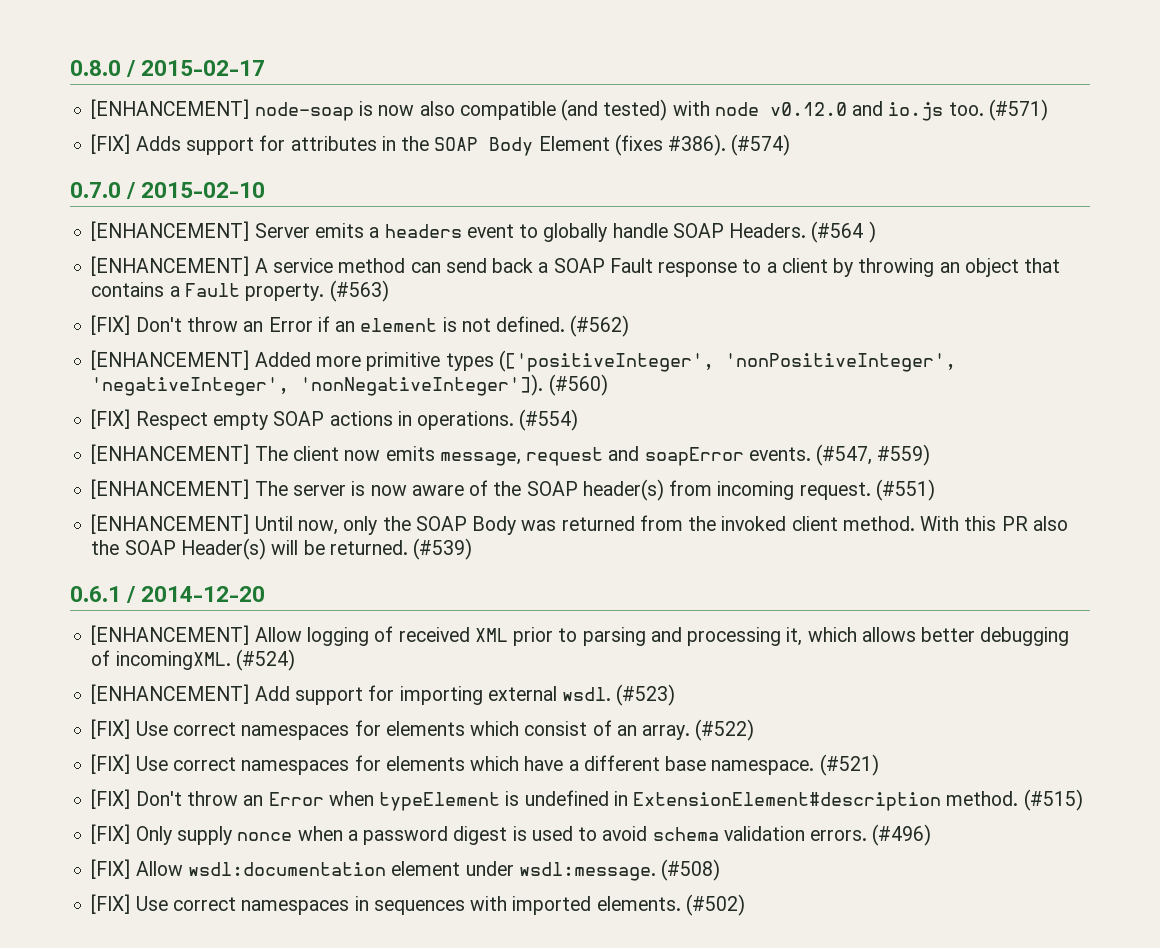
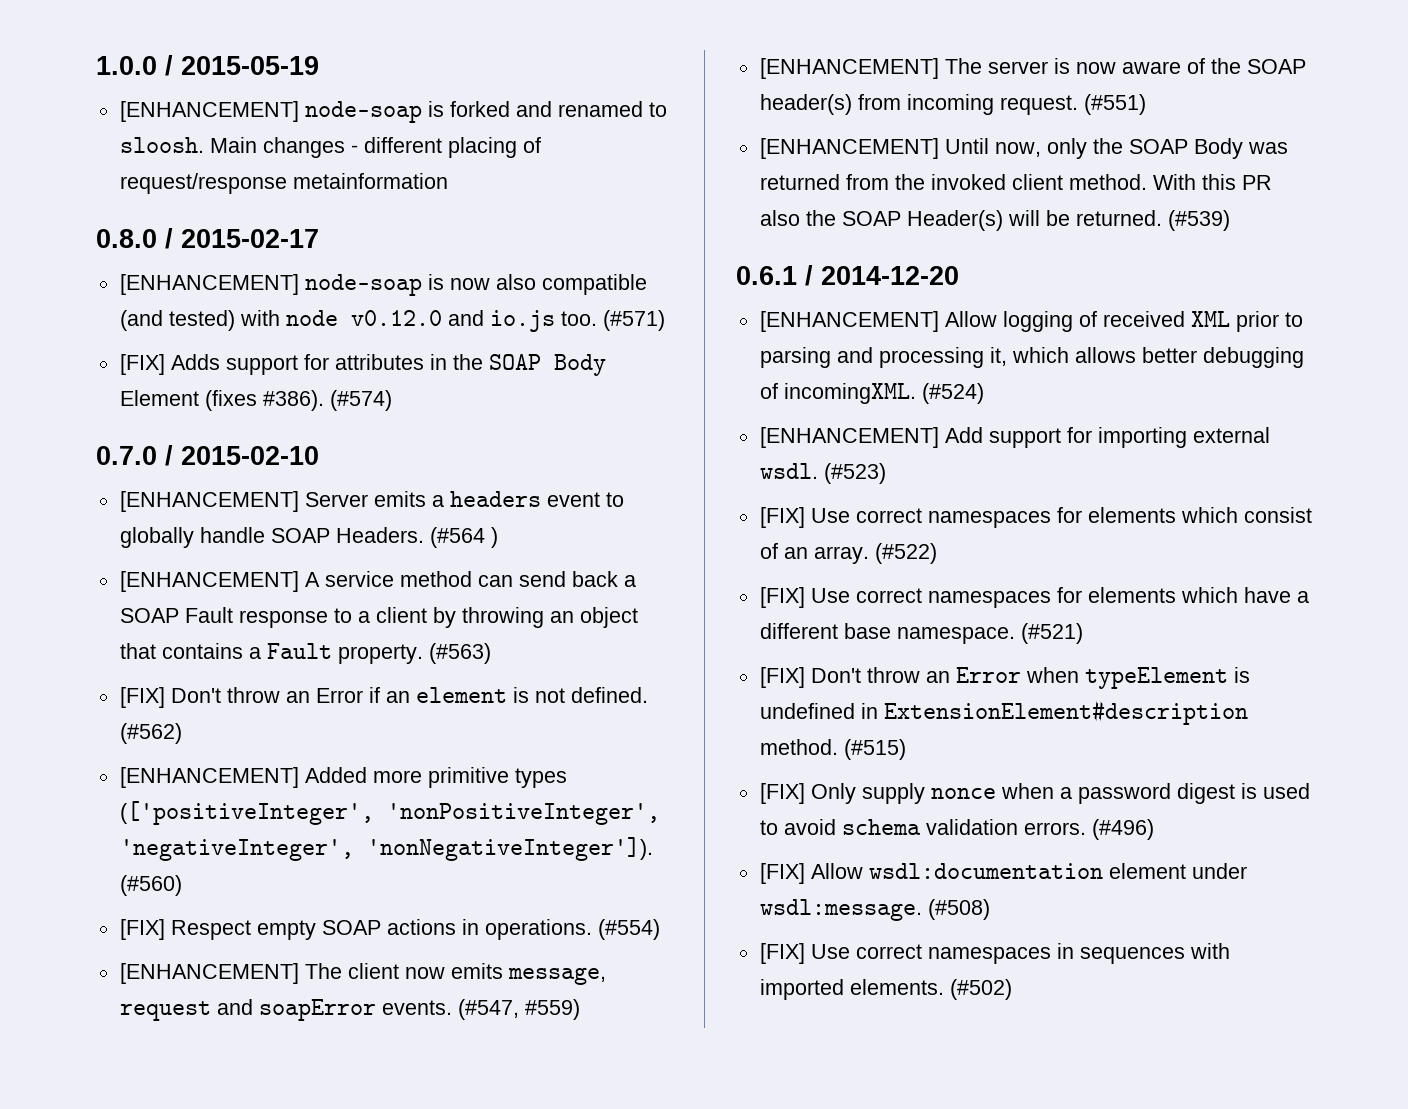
(70, 68) none -> [96,55,319,76] [119,101,667,123] [119,137,541,158] [119,173,448,194] 1.0.0 / 2015-05-19 // [ENHANCEMENT] node-soap is forked and renamed to sloosh. Main changes - different placing of request/response metainformation //

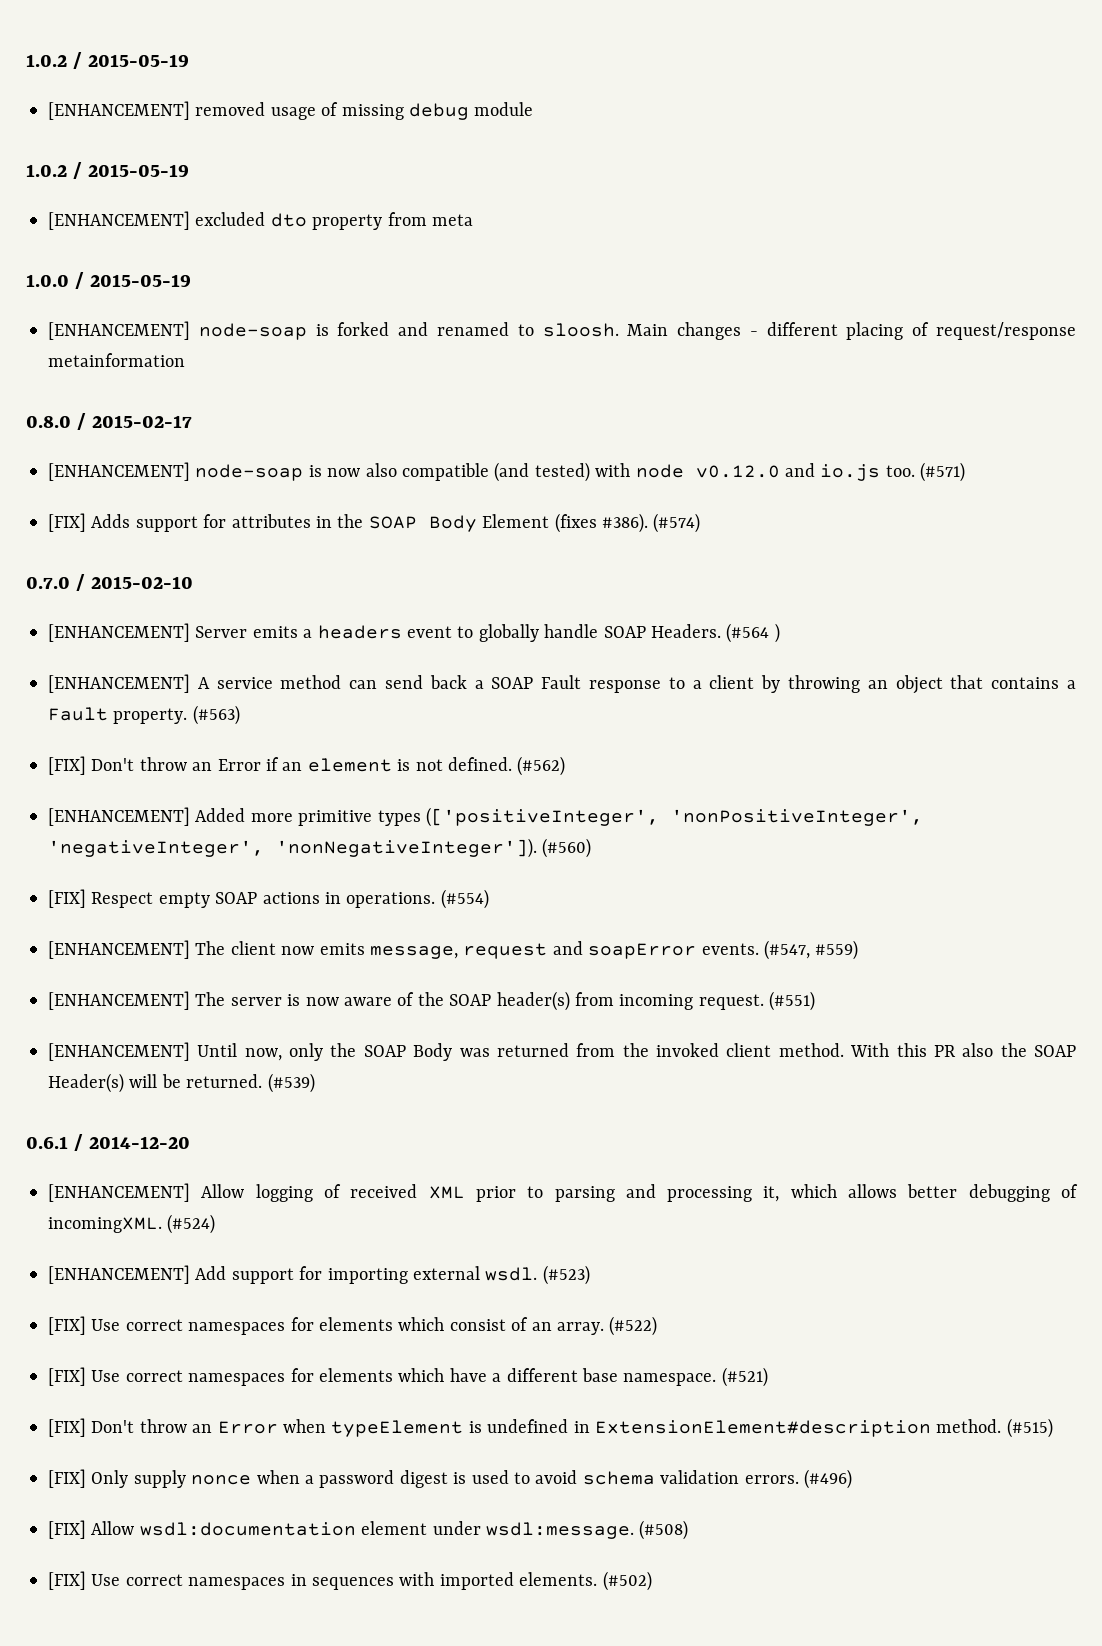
(96, 65) none -> [26,52,190,69] [48,101,534,120] [26,162,190,179] [48,211,473,230] 1.0.2 / 2015-05-19 // [ENHANCEMENT] removed usage of missing debug module // 1.0.2 / 2015-05-19 // [ENHANCEMENT] excluded dto property from meta //

